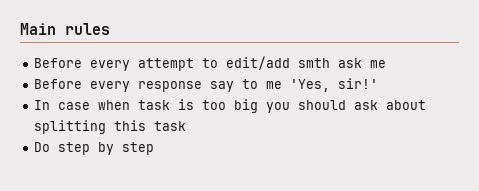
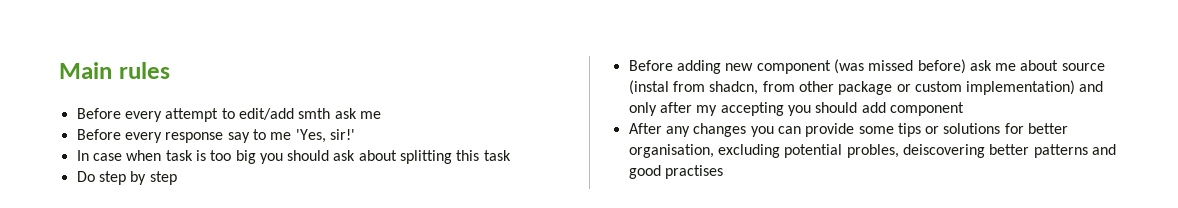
(155, 148) none -> [628,59,1105,74] [628,80,1104,95] [628,102,964,116] [628,123,1069,137] [628,144,1116,158] [628,165,723,179] // Before adding new component (was missed before) ask me about source (instal from shadcn, from other package or custom implementation) and only after my accepting you should add component // After any changes you can provide some tips or solutions for better organisation, excluding potential probles, deiscovering better patterns and good practises

